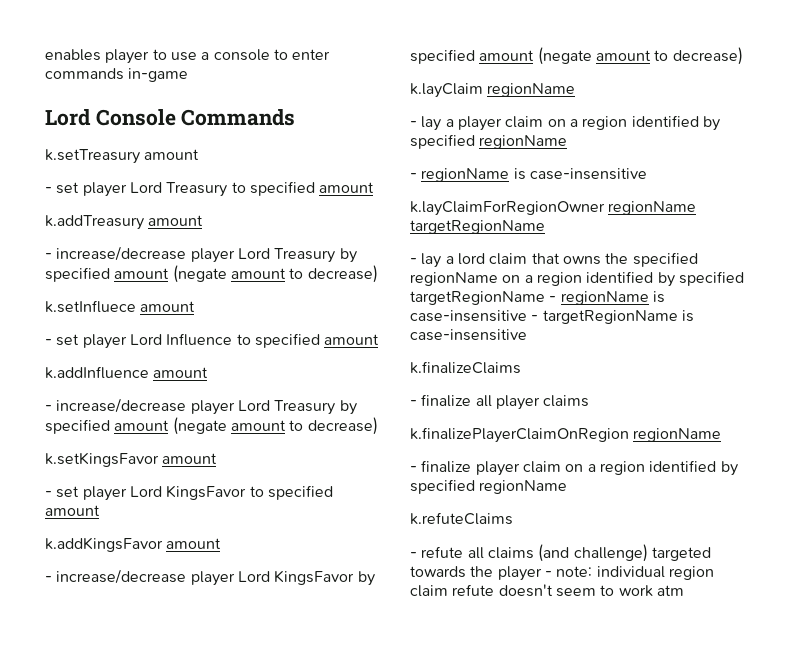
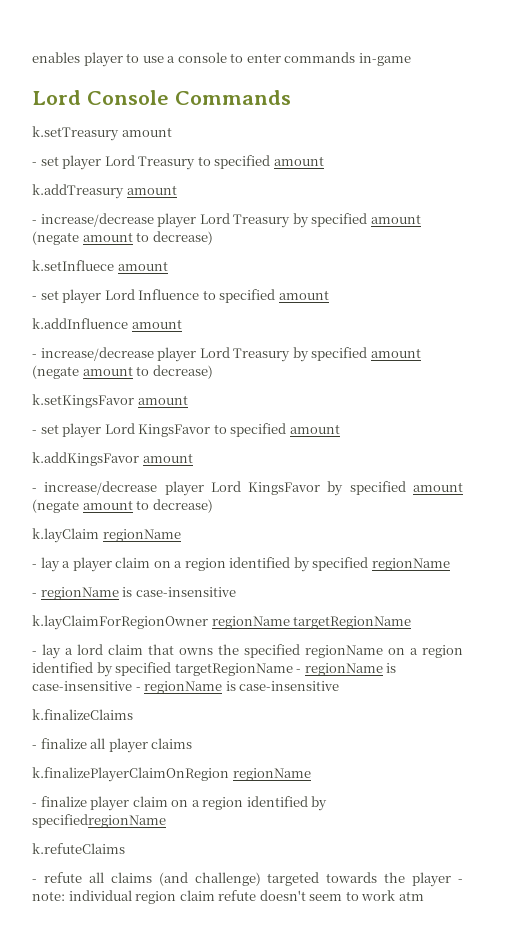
[542,310,678,324] targetRegionName -> [144,681,223,694] regionName
[410,479,568,494] specified regionName -> [32,814,166,828] specifiedregionName

